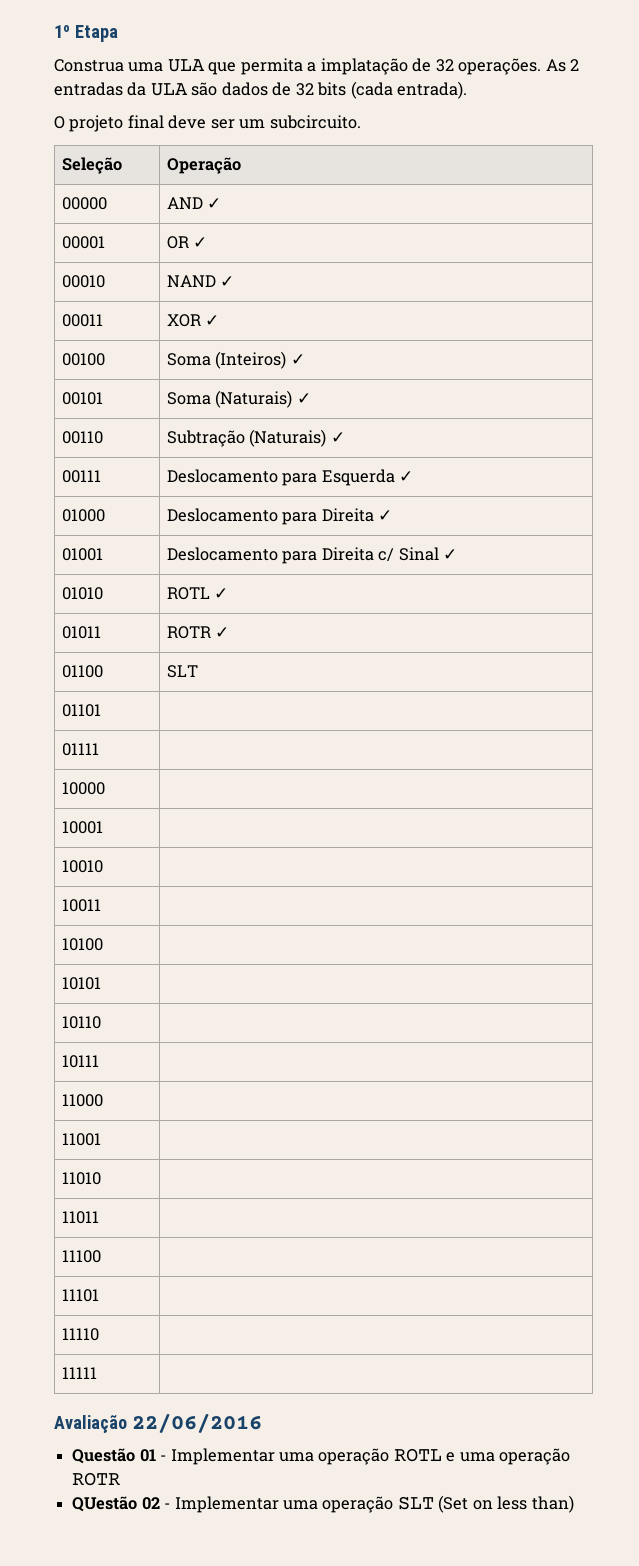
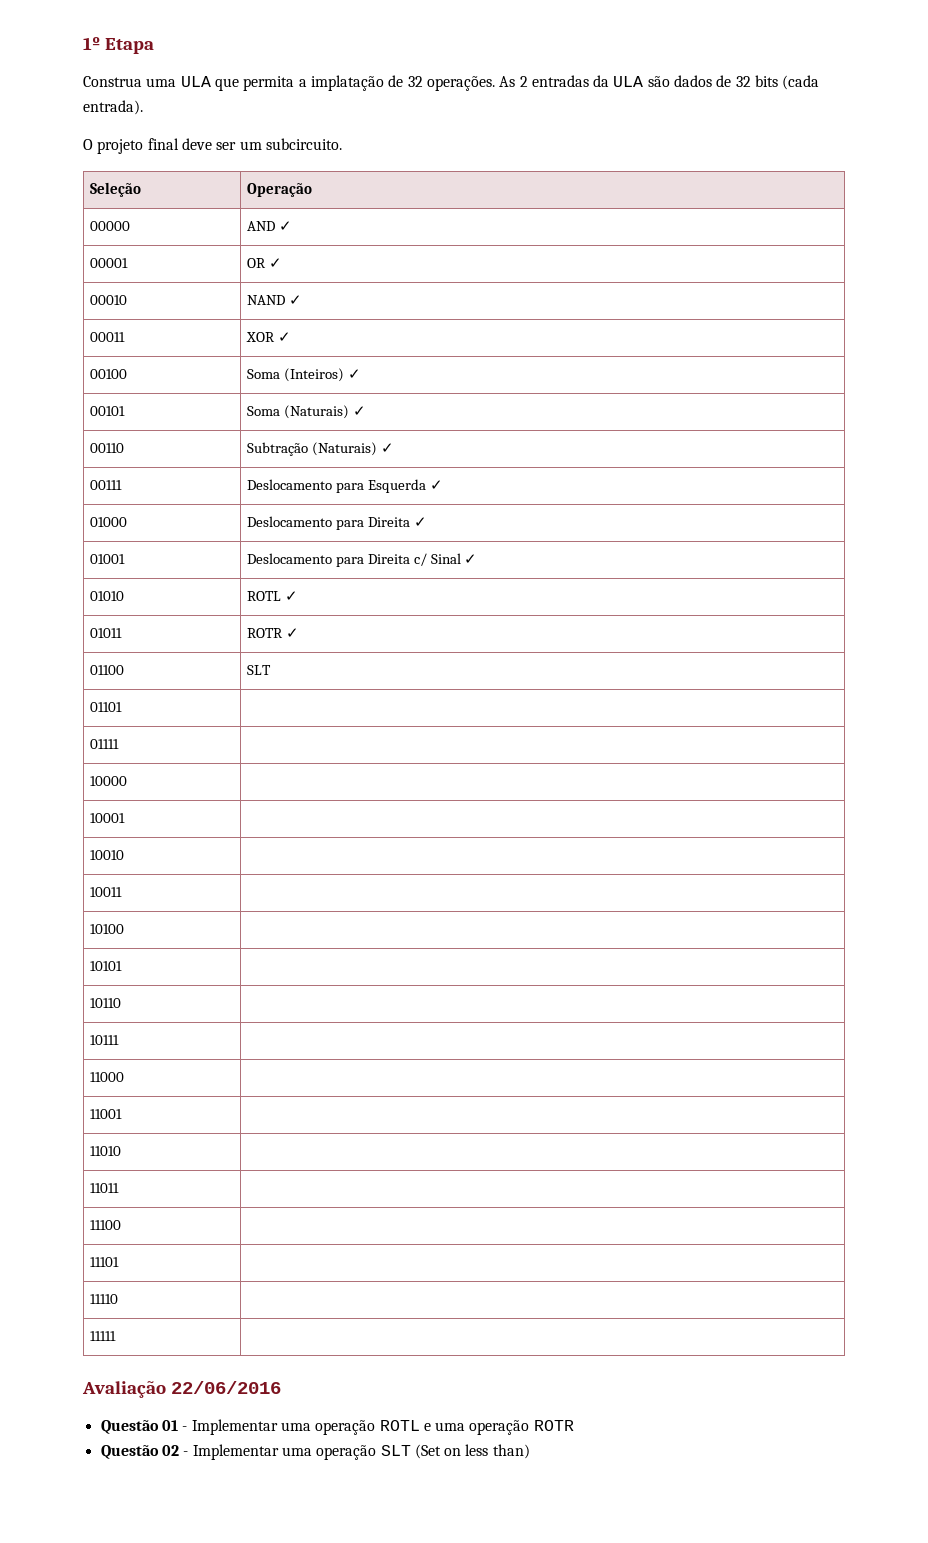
[72,1496,138,1512] QUestão -> [100,1445,159,1459] Questão

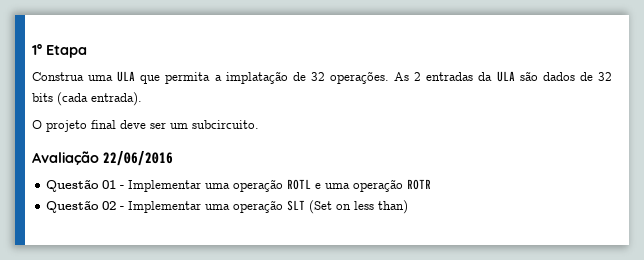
[89,182,141,197] [246,183,312,197] [89,221,130,231] [246,221,292,231] [89,258,128,268] [246,258,282,268] [89,295,127,305] [246,295,302,305] [89,332,125,342] [245,332,291,342] [89,369,127,379] [246,368,361,382] [89,406,125,416] [246,405,366,419] [89,443,124,453] [246,442,394,456] [89,480,122,490] [246,479,443,493] [89,517,127,527] [246,516,427,530] [89,554,125,564] [246,553,478,567] [89,591,124,601] [246,591,298,601] [89,628,122,638] [246,628,299,638] [89,665,124,675] [246,665,271,675] [89,702,122,712] [89,739,119,749] [89,776,127,786] [89,813,125,823] [89,850,124,860] [89,887,122,897] [89,924,124,934] [89,961,122,971] [89,998,121,1008] [89,1035,119,1045] [89,1072,124,1082] [89,1109,122,1119] [89,1146,121,1156] [89,1183,119,1193] [89,1220,121,1230] [89,1257,119,1267] [89,1294,118,1304] [89,1331,116,1341] // Seleção | Operação // 00000 | AND ✓ // 00001 | OR ✓ // 00010 | NAND ✓ // 00011 | XOR ✓ // 00100 | Soma (Inteiros) ✓ // 00101 | Soma (Naturais) ✓ // 00110 | Subtração (Naturais) ✓ // 00111 | Deslocamento para Esquerda ✓ // 01000 | Deslocamento para Direita ✓ // 01001 | Deslocamento para Direita c/ Sinal ✓ // 01010 | ROTL ✓ // 01011 | ROTR ✓ // 01100 | SLT // 01101 | // 01111 | // 10000 | // 10001 | // 10010 | // 10011 | // 10100 | // 10101 | // 10110 | // 10111 | // 11000 | // 11001 | // 11010 | // 11011 | // 11100 | // 11101 | // 11110 | // 11111 | -> (259, 124) none

